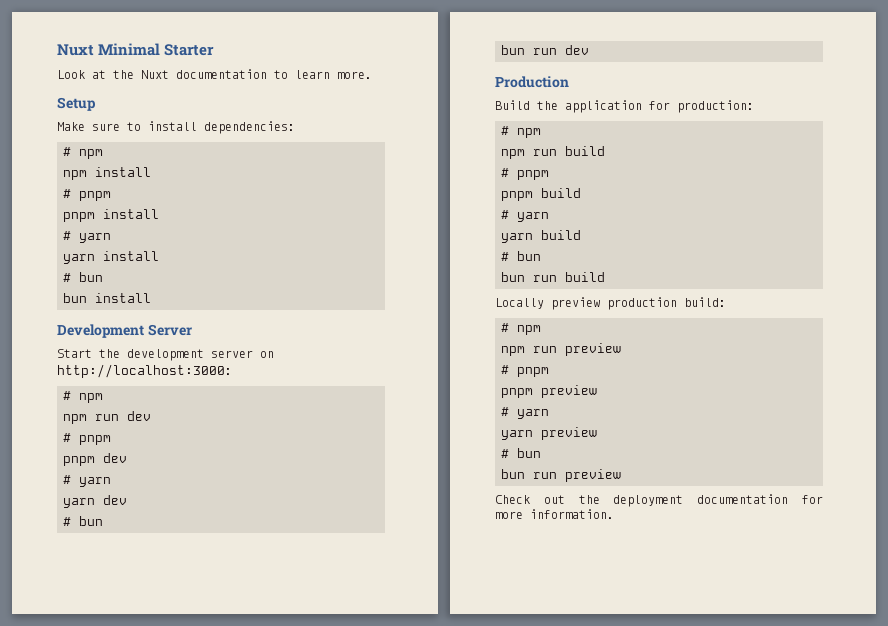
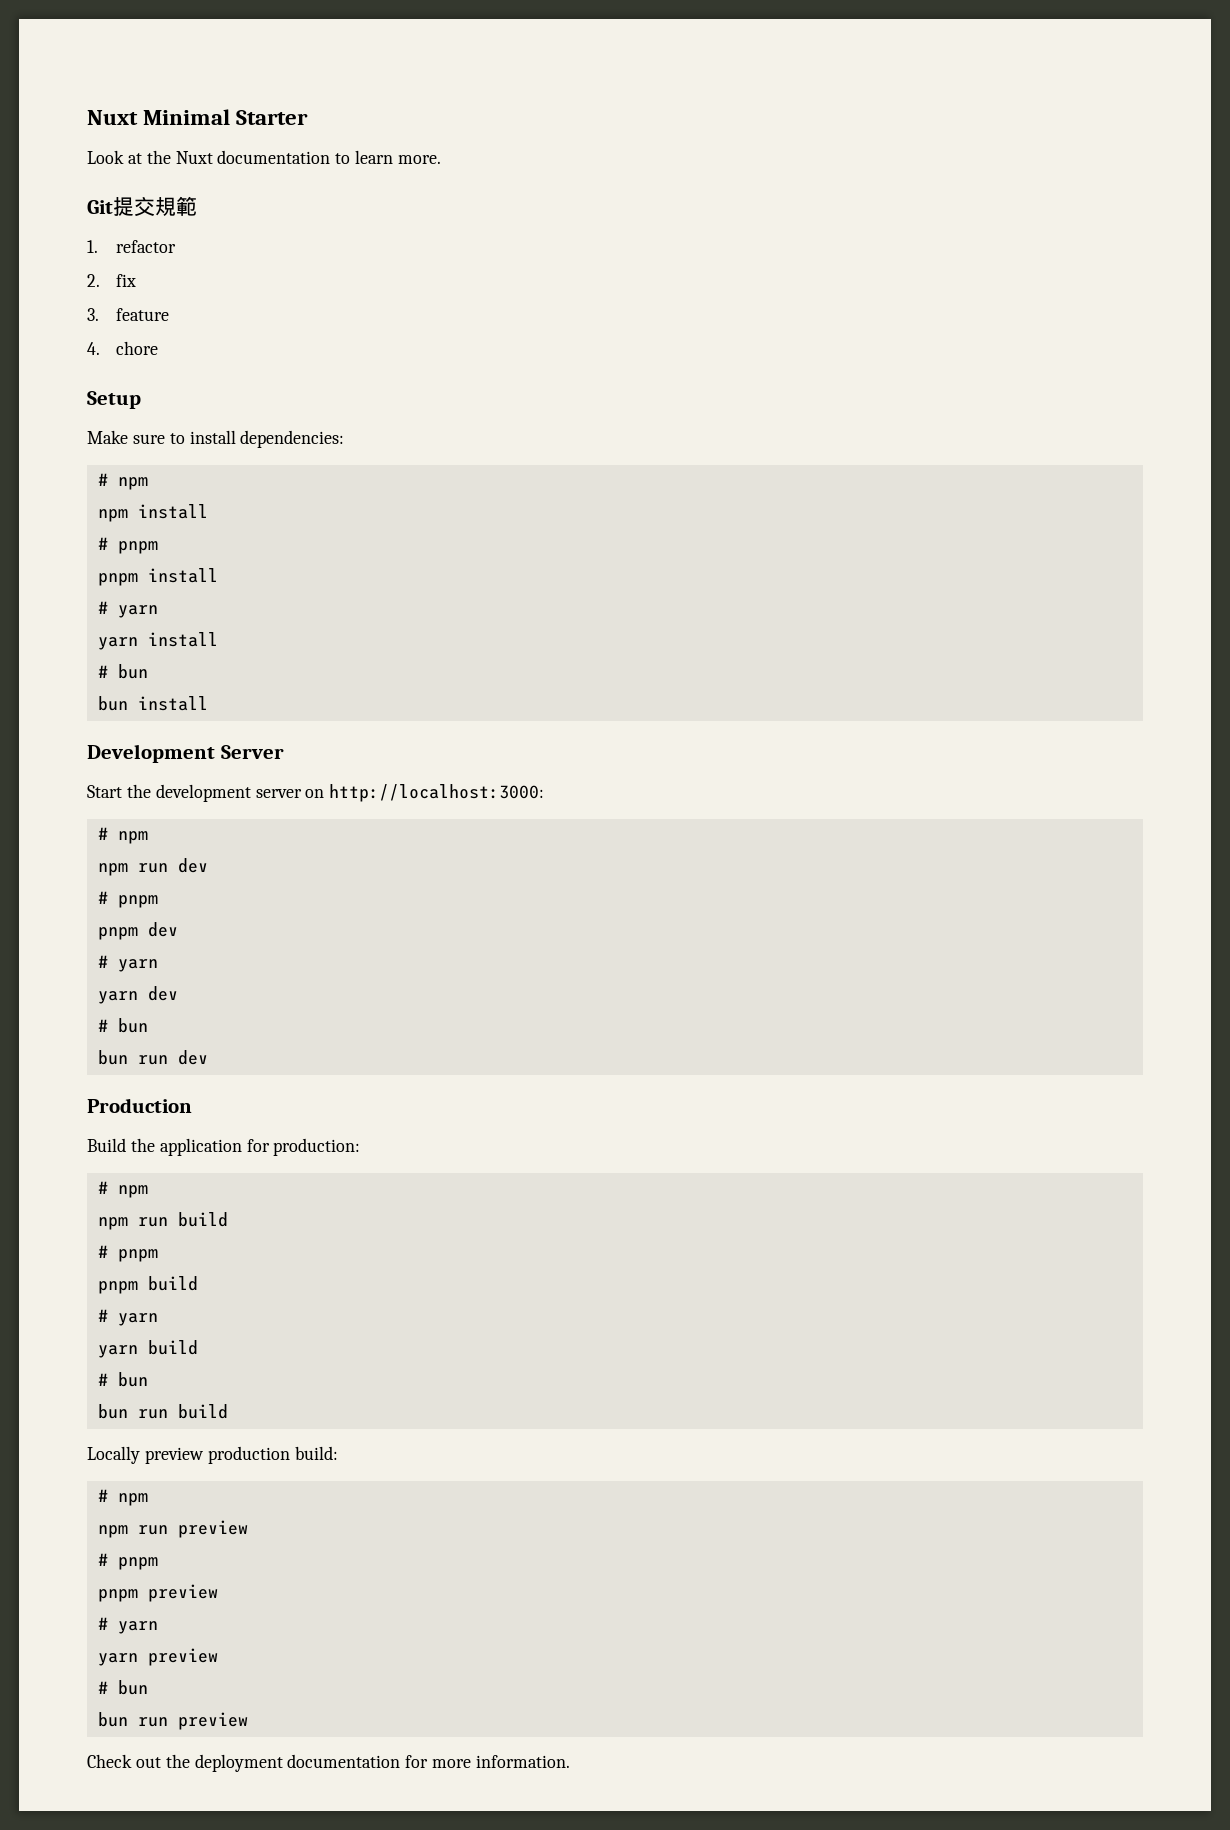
(372, 75) none -> [87,196,197,217] [87,240,176,253] [87,274,136,287] [87,308,169,321] [87,341,158,355] // Git提交規範 // 1. refactor // 2. fix // 3. feature // 4. chore

